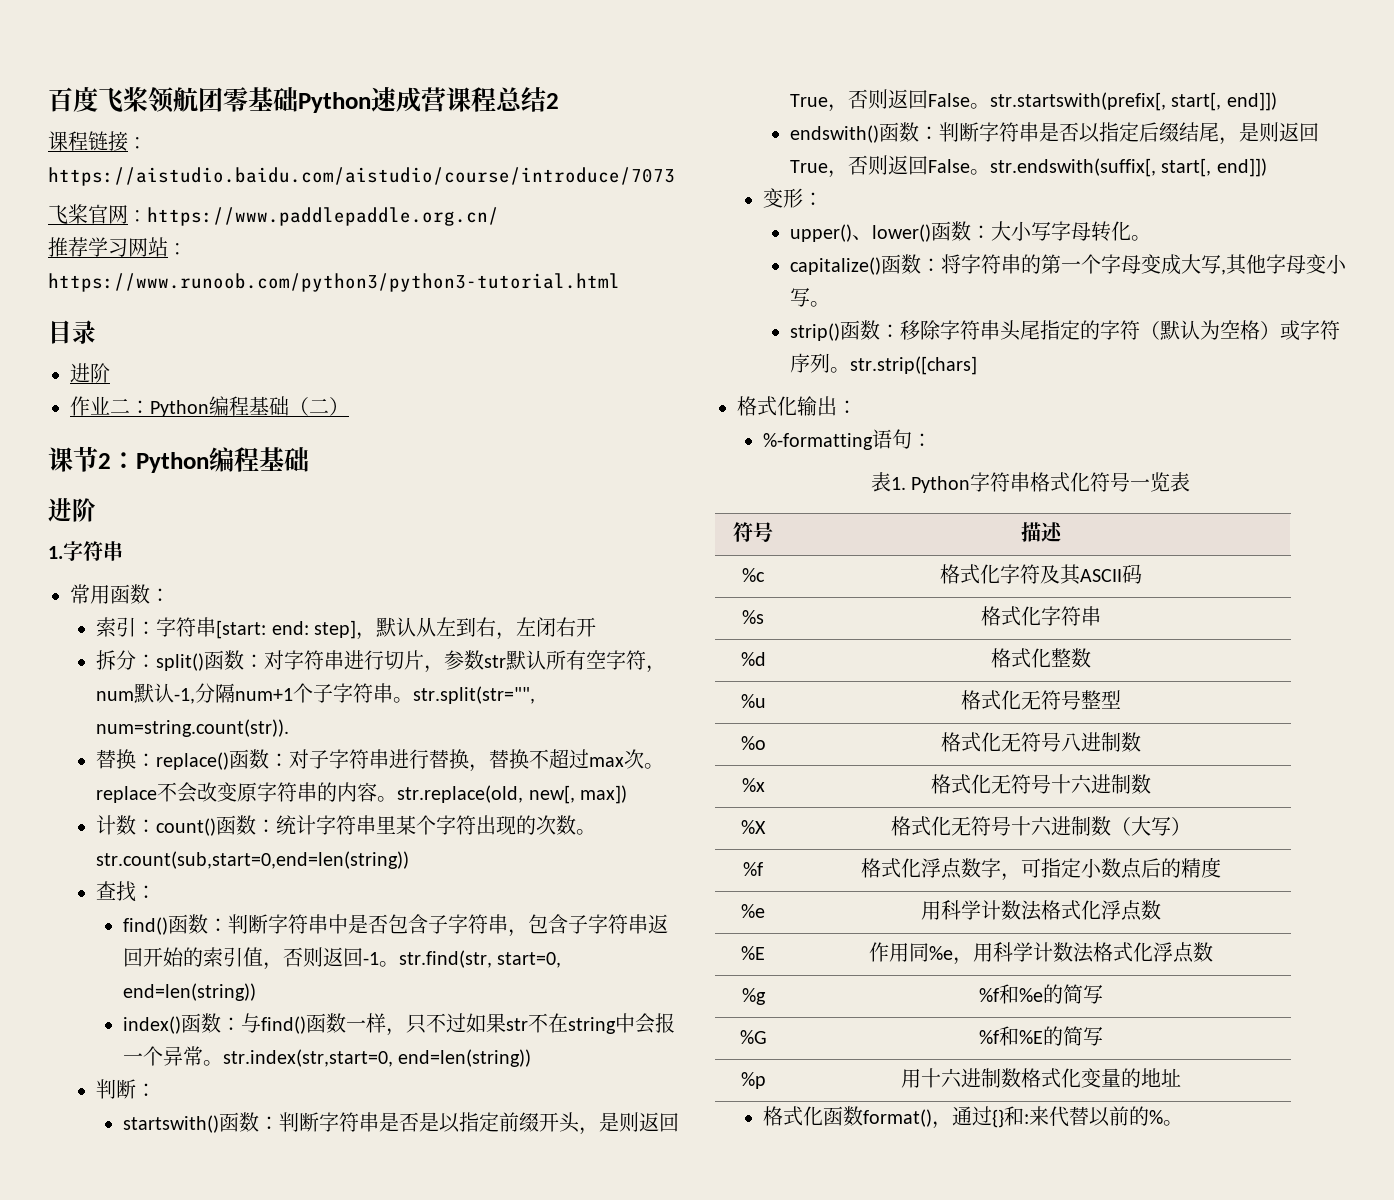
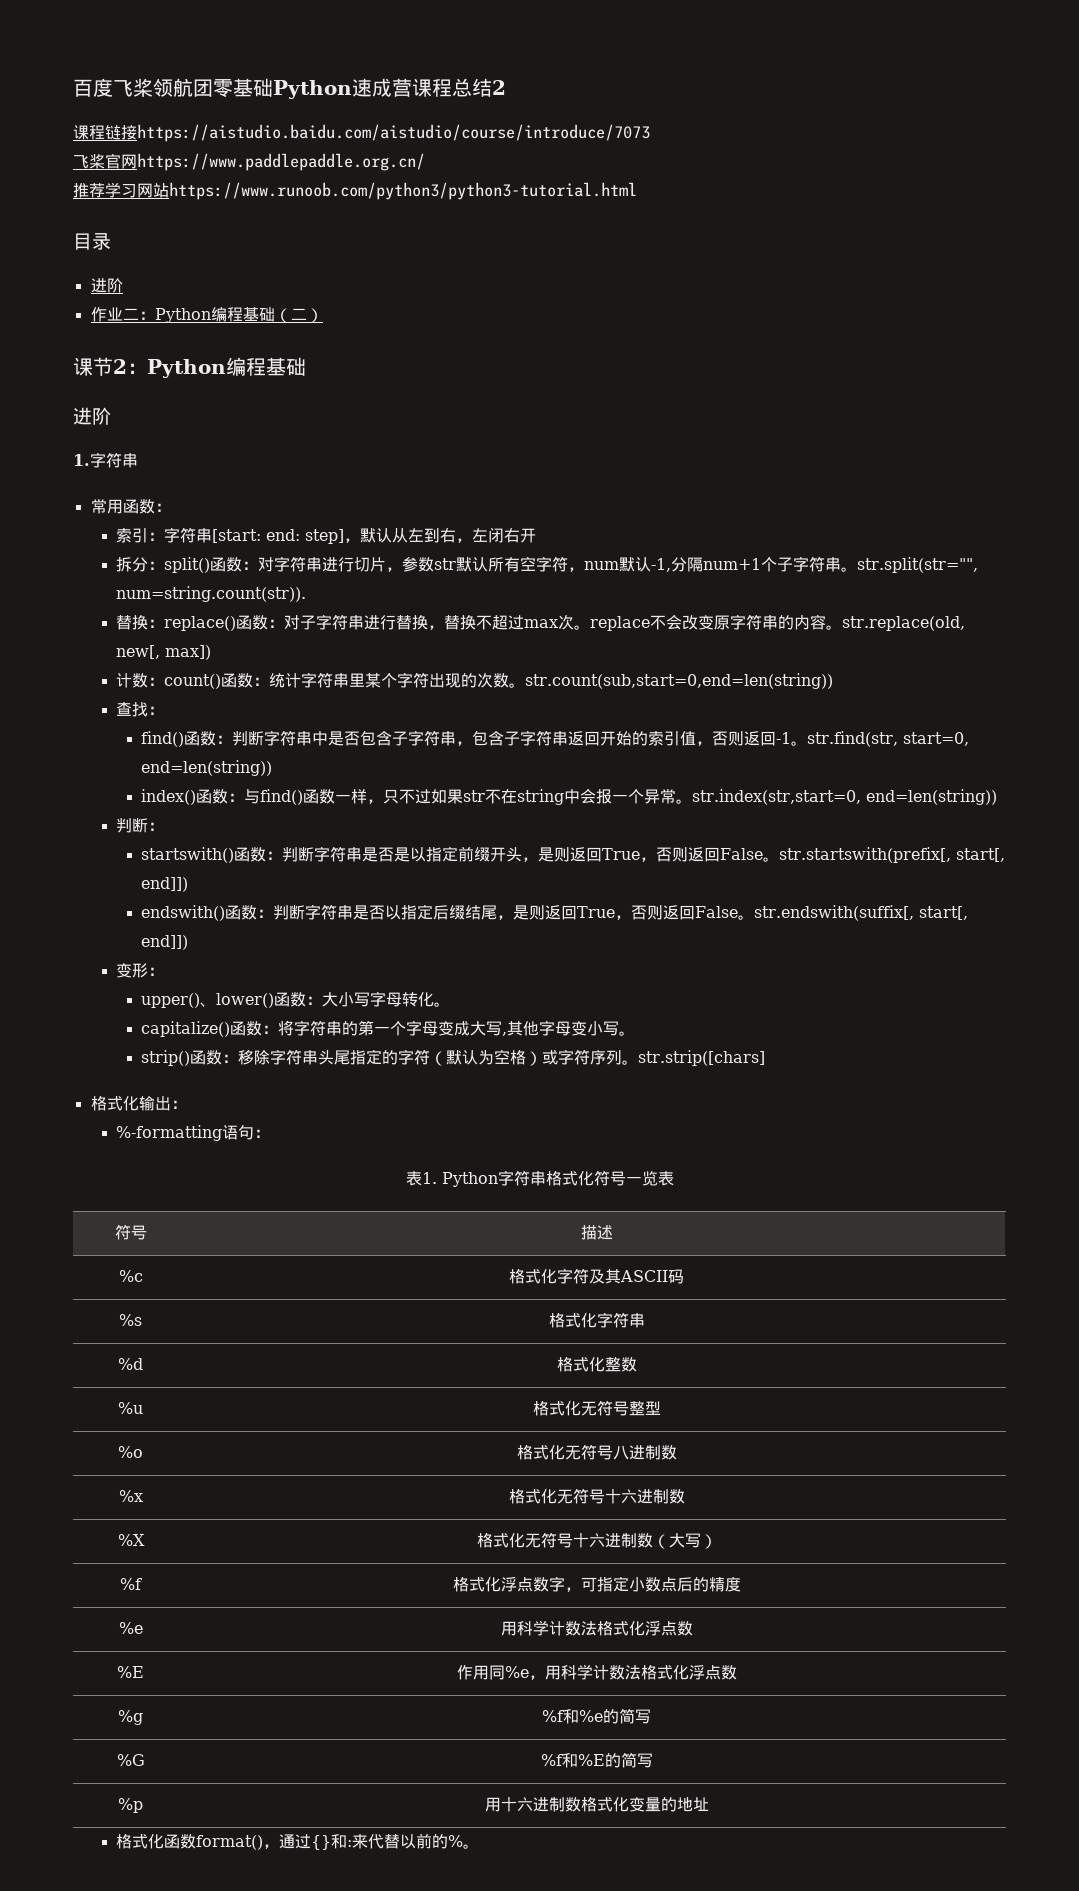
[128,137,147,149] ： -> (137, 132) none
[128,210,147,222] ： -> (137, 161) none
[168,243,187,255] ： -> (169, 190) none

